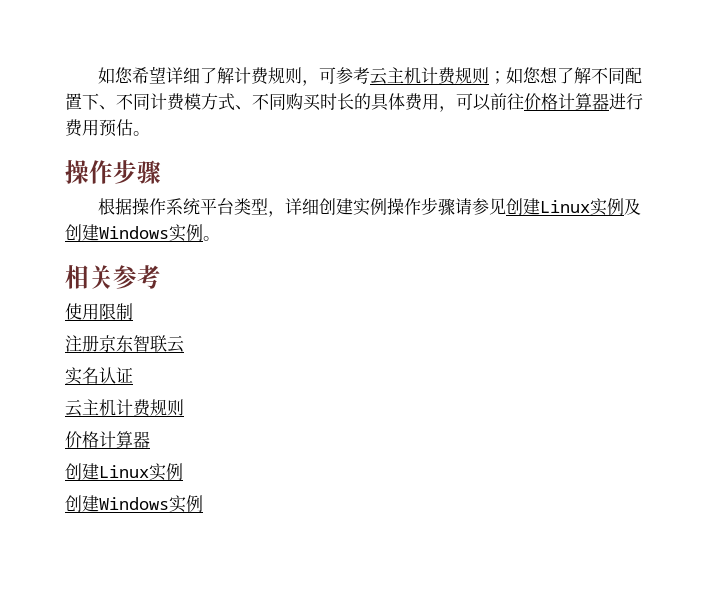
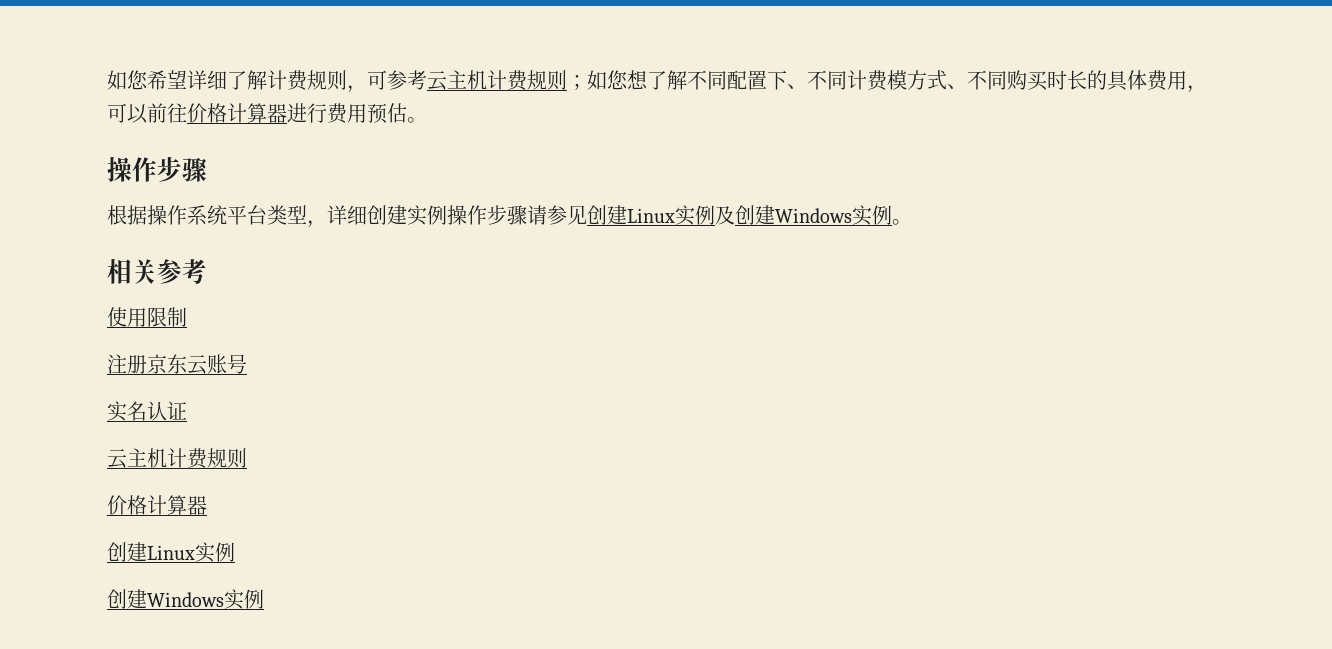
[133,335,184,353] 智联云 -> [187,354,247,375] 云账号

